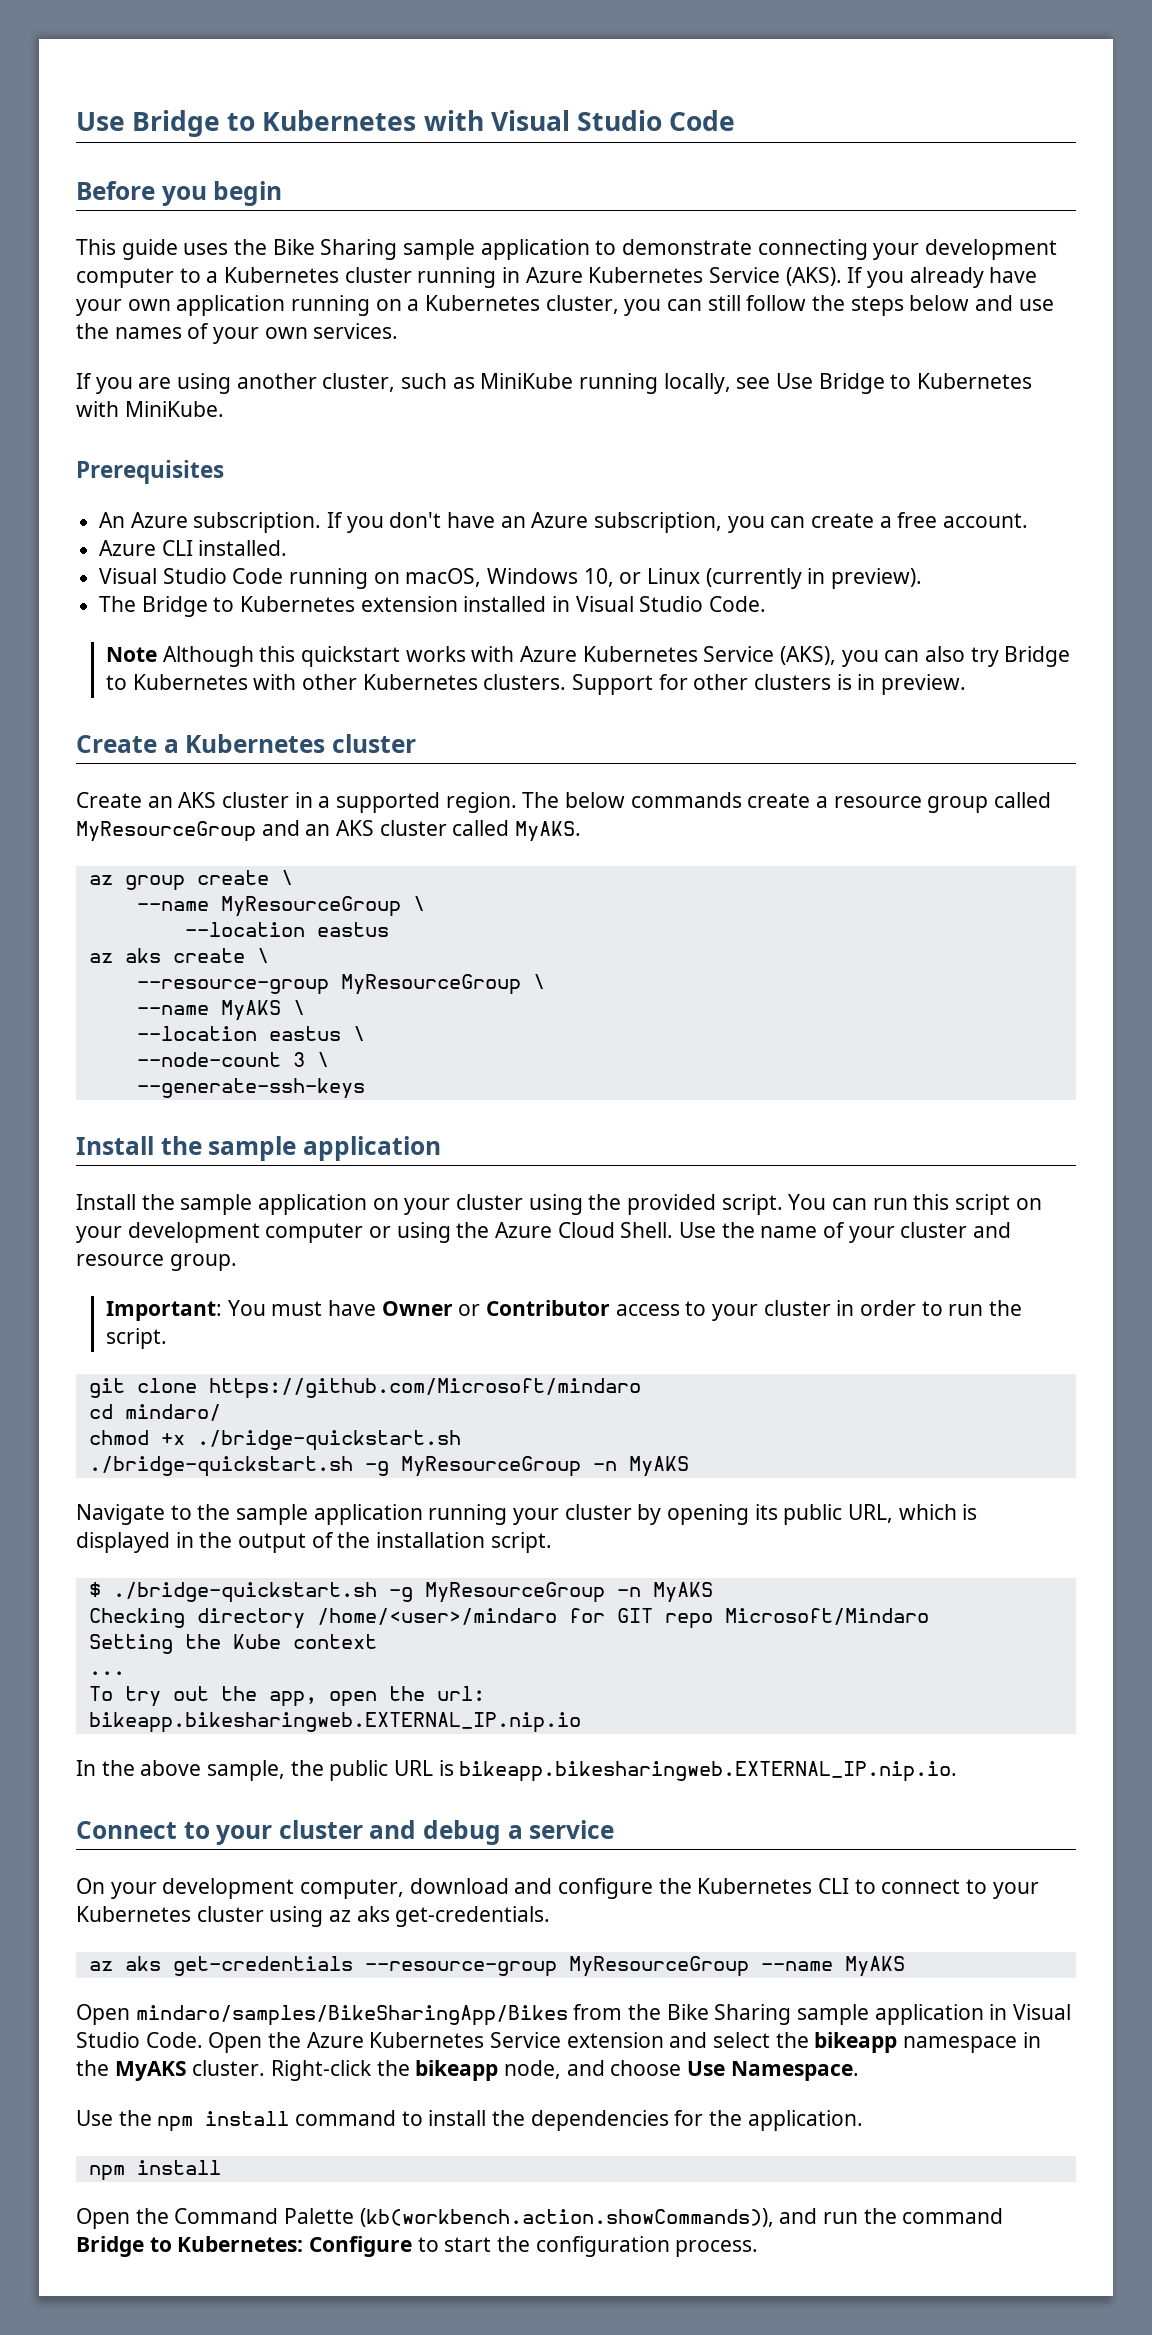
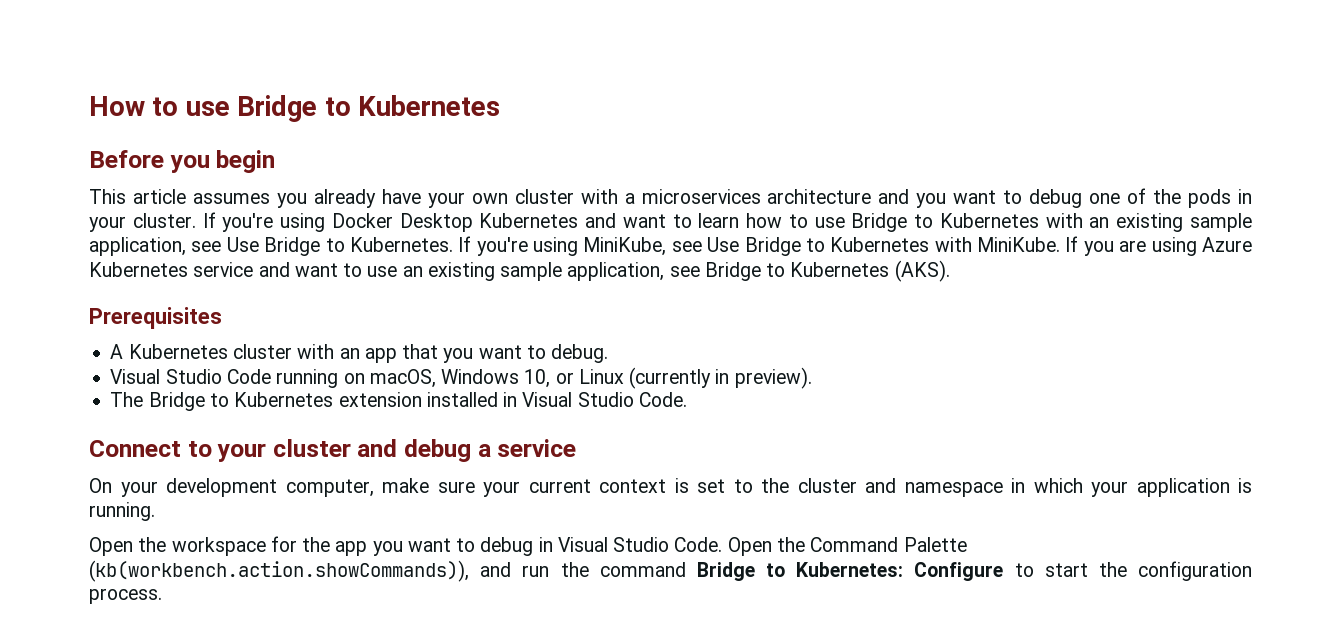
[76,110,736,137] Use Bridge to Kubernetes with Visual Studio Code -> [89,95,501,122] How to use Bridge to Kubernetes
[121,239,1058,260] [76,267,864,288] guide uses the Bike Sharing sample application to demonstrate connecting your development computer to a Kubernetes cluster running in Azure Kubernetes Service (AKS). If -> [132,189,270,204] article assumes
[176,295,1054,316] [76,323,399,344] [76,373,731,394] application running on a Kubernetes cluster, you can still follow the steps below and use the names of your own services. // If you are using another cluster, such as MiniKube running locally, -> [514,188,1253,208] [89,212,1253,232] [89,236,667,256] cluster with a microservices architecture and you want to debug one of the pods in your cluster. If you're using Docker Desktop Kubernetes and want to learn how to use Bridge to Kubernetes with an existing sample application, see Use Bridge to Kubernetes. If you're using MiniKube,
[76,460,224,484] [99,512,1029,533] [99,540,288,556] // Prerequisites // An Azure subscription. If you don't have an Azure subscription, you can create a free account. // Azure CLI installed. -> [1065,236,1252,256] [89,260,950,282] [89,307,222,329] [110,344,609,363] If you are using Azure Kubernetes service and want to use an existing sample application, see Bridge to Kubernetes (AKS). // Prerequisites // A Kubernetes cluster with an app that you want to debug.
[105,646,1071,667] [105,674,966,695] [76,734,416,753] [76,792,1052,813] [76,820,582,842] [88,870,293,891] [136,896,425,917] [184,922,389,937] [88,948,269,963] [136,974,545,995] [136,1000,305,1021] [136,1026,365,1041] [136,1052,329,1067] [136,1078,365,1099] [76,1136,441,1161] [76,1194,1042,1215] [76,1222,1012,1243] [76,1254,237,1271] [105,1300,1022,1321] [105,1328,167,1349] [88,1378,641,1399] [88,1404,221,1421] [88,1430,461,1451] [88,1456,689,1477] [76,1504,978,1525] [76,1532,552,1553] [88,1582,713,1603] [88,1608,929,1629] [88,1634,377,1654] [88,1671,125,1675] [88,1686,485,1707] [88,1712,581,1733] [76,1760,958,1782] // Note Although this quickstart works with Azure Kubernetes Service (AKS), you can also try Bridge to Kubernetes with other Kubernetes clusters. Support for other clusters is in preview. // Create a Kubernetes cluster // Create an AKS cluster in a supported region. The below commands create a resource group called MyResourceGroup and an AKS cluster called MyAKS. // az group create \ // --name MyResourceGroup \ // --location eastus // az aks create \ // --resource-group MyResourceGroup \ // --name MyAKS \ // --location eastus \ // --node-count 3 \ // --generate-ssh-keys // Install the sample application // Install the sample application on your cluster using the provided script. You can run this script on your development computer or using the Azure Cloud Shell. Use the name of your cluster and resource group. // Important: You must have Owner or Contributor access to your cluster in order to run the script. // git clone https://github.com/Microsoft/mindaro // cd mindaro/ // chmod +x ./bridge-quickstart.sh // ./bridge-quickstart.sh -g MyResourceGroup -n MyAKS // Navigate to the sample application running your cluster by opening its public URL, which is displayed in the output of the installation script. // $ ./bridge-quickstart.sh -g MyResourceGroup -n MyAKS // Checking directory /home/<user>/mindaro for GIT repo Microsoft/Mindaro // Setting the Kube context // ... // To try out the app, open the url: // bikeapp.bikesharingweb.EXTERNAL_IP.nip.io // In the above sample, the public URL is bikeapp.bikesharingweb.EXTERNAL_IP.nip.io. -> (687, 399) none
[409,1878,1039,1899] [76,1906,551,1927] [88,1956,905,1977] [76,2004,984,2026] download and configure the Kubernetes CLI to connect to your Kubernetes cluster using az aks get-credentials. // az aks get-credentials --resource-group MyResourceGroup --name MyAKS // Open mindaro/samples/BikeSharingApp/Bikes from the Bike Sharing sample application -> [382,478,1252,497] [89,502,155,521] [89,536,534,556] make sure your current context is set to the cluster and namespace in which your application is running. // Open the workspace for the app you want to debug
[306,2032,1041,2053] [76,2060,859,2081] [76,2110,863,2132] [88,2160,221,2181] [76,2208,169,2229] Azure Kubernetes Service extension and select the bikeapp namespace in the MyAKS cluster. Right-click the bikeapp node, and choose Use Namespace. // Use the npm install command to install the dependencies for the application. // npm install // Open the -> (805, 544) none

